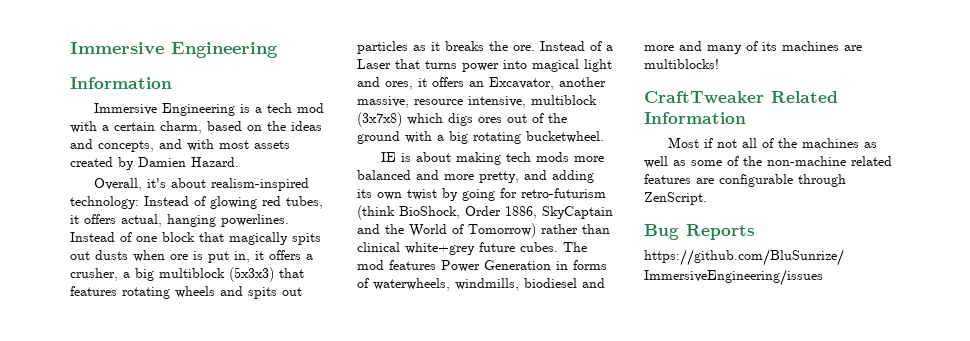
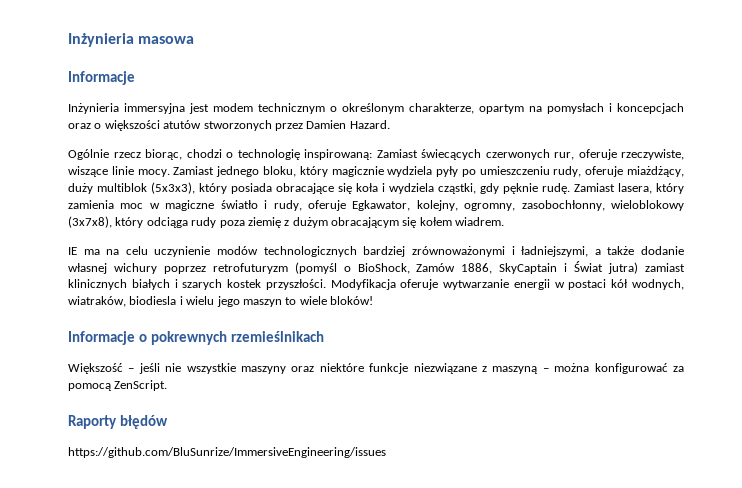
[70,42,278,58] [70,77,172,89] [93,103,324,116] [70,121,322,134] [70,139,290,152] [70,157,239,170] [93,178,309,191] [70,196,323,209] [70,214,289,227] [70,232,321,245] [70,250,313,263] [70,267,304,282] [70,286,302,299] [357,41,613,54] [357,59,612,72] [357,77,606,90] [357,95,597,108] [357,112,567,127] [357,131,604,144] [380,152,604,165] [357,170,594,183] [357,188,606,201] [357,205,613,220] [357,223,610,238] [357,242,587,255] [357,260,607,272] [357,278,605,291] [644,41,862,54] [644,59,719,69] [644,91,838,104] [644,112,746,124] [667,137,877,148] [644,156,892,168] [644,174,846,187] Immersive Engineering // Information // Immersive Engineering is a tech mod with a certain charm, based on the ideas and concepts, and with most assets created by Damien Hazard. // Overall, it's about realism-inspired technology: Instead of glowing red tubes, it offers actual, hanging powerlines. Instead of one block that magically spits out dusts when ore is put in, it offers a crusher, a big multiblock (5x3x3) that features rotating wheels and spits out particles as it breaks the ore. Instead of a Laser that turns power into magical light and ores, it offers an Excavator, another massive, resource intensive, multiblock (3x7x8) which digs ores out of the ground with a big rotating bucketwheel. // IE is about making tech mods more balanced and more pretty, and adding its own twist by going for retro-futurism (think BioShock, Order 1886, SkyCaptain and the World of Tomorrow) rather than clinical white+grey future cubes. The mod features Power Generation in forms of waterwheels, windmills, biodiesel and more and many of its machines are multiblocks! // CraftTweaker Related Information // Most if not all of the machines as well as some of the non-machine related features are configurable through -> [68,33,195,47] [68,71,135,85] [68,103,684,114] [68,120,390,131] [68,149,684,160] [68,166,684,177] [68,182,684,194] [68,200,684,211] [68,216,505,228] [68,246,685,257] [68,261,685,274] [68,279,684,290] [68,296,373,307] [68,331,324,345] [68,363,684,374] [68,383,112,391] Inżynieria masowa // Informacje // Inżynieria immersyjna jest modem technicznym o określonym charakterze, opartym na pomysłach i koncepcjach oraz o większości atutów stworzonych przez Damien Hazard. // Ogólnie rzecz biorąc, chodzi o technologię inspirowaną: Zamiast świecących czerwonych rur, oferuje rzeczywiste, wiszące linie mocy. Zamiast jednego bloku, który magicznie wydziela pyły po umieszczeniu rudy, oferuje miażdżący, duży multiblok (5x3x3), który posiada obracające się koła i wydziela cząstki, gdy pęknie rudę. Zamiast lasera, który zamienia moc w magiczne światło i rudy, oferuje Egkawator, kolejny, ogromny, zasobochłonny, wieloblokowy (3x7x8), który odciąga rudy poza ziemię z dużym obracającym się kołem wiadrem. // IE ma na celu uczynienie modów technologicznych bardziej zrównoważonymi i ładniejszymi, a także dodanie własnej wichury poprzez retrofuturyzm (pomyśl o BioShock, Zamów 1886, SkyCaptain i Świat jutra) zamiast klinicznych białych i szarych kostek przyszłości. Modyfikacja oferuje wytwarzanie energii w postaci kół wodnych, wiatraków, biodiesla i wielu jego maszyn to wiele bloków! // Informacje o pokrewnych rzemieślnikach // Większość – jeśli nie wszystkie maszyny oraz niektóre funkcje niezwiązane z maszyną – można konfigurować za pomocą
[644,224,755,240] Bug Reports -> [68,415,168,429] Raporty błędów

